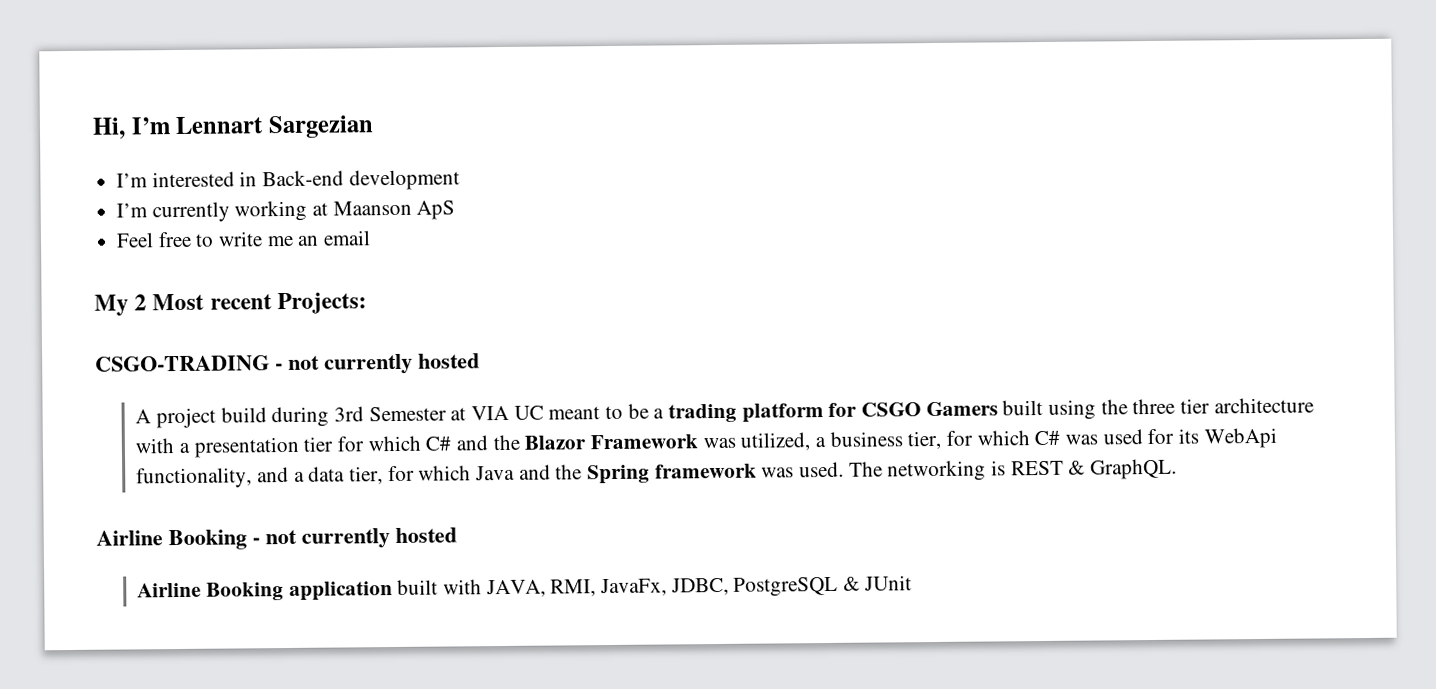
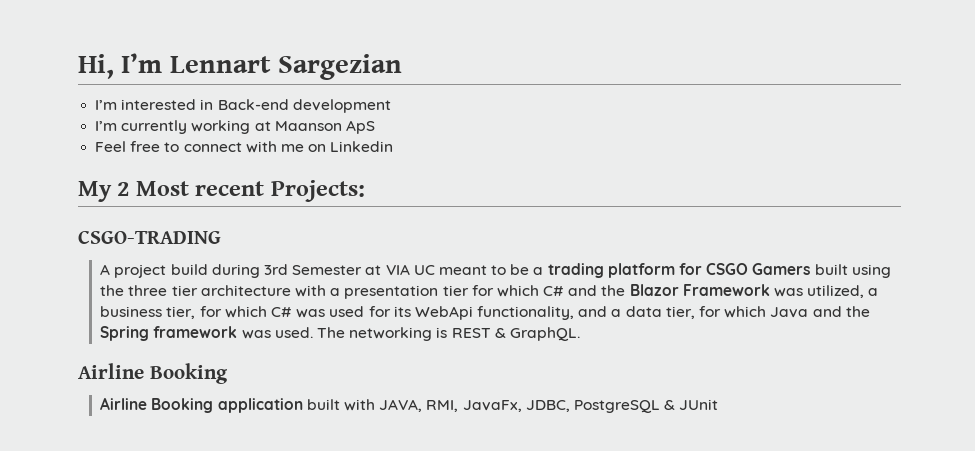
[218,230,372,247] write me an email -> [183,141,394,153] connect with me on Linkedin
[275,353,480,375] - not currently hosted -> (221, 237) none
[252,527,457,549] - not currently hosted -> (228, 373) none

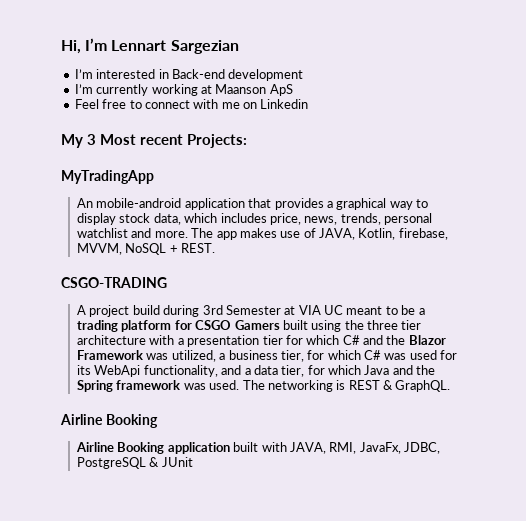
[117,182,130,196] 2 -> [87,134,96,145] 3
(365, 191) none -> [61,170,154,184] [77,198,429,210] [77,213,433,225] [77,228,448,240] [77,243,216,255] // MyTradingApp // An mobile-android application that provides a graphical way to display stock data, which includes price, news, trends, personal watchlist and more. The app makes use of JAVA, Kotlin, firebase, MVVM, NoSQL + REST.

